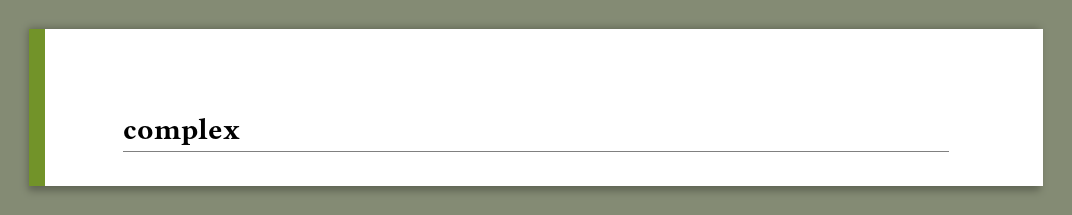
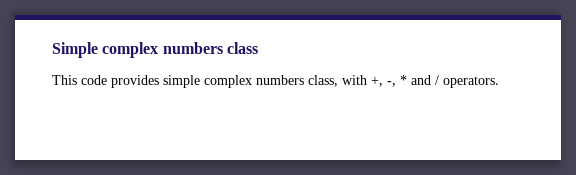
[123,118,240,145] complex -> [52,42,258,58] [52,75,499,88] Simple complex numbers class // This code provides simple complex numbers class, with +, -, * and / operators.

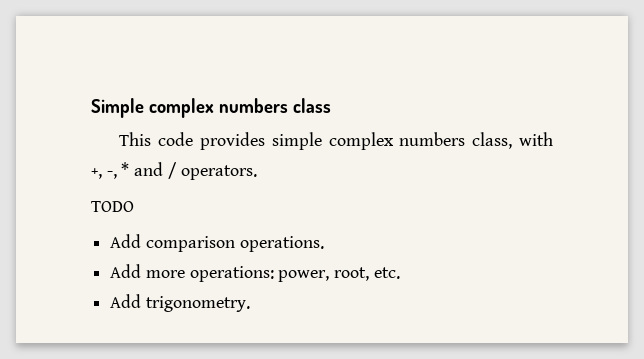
(499, 82) none -> [91,201,134,212] [110,234,324,252] [110,264,400,282] [110,294,250,312] // TODO // Add comparison operations. // Add more operations: power, root, etc. // Add trigonometry.

